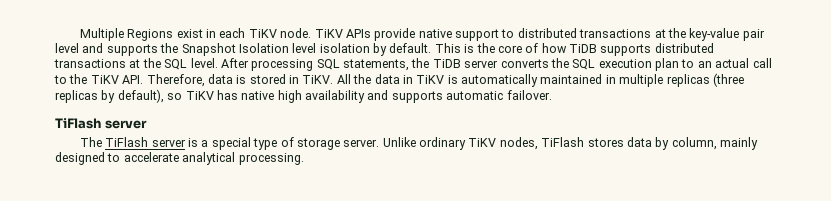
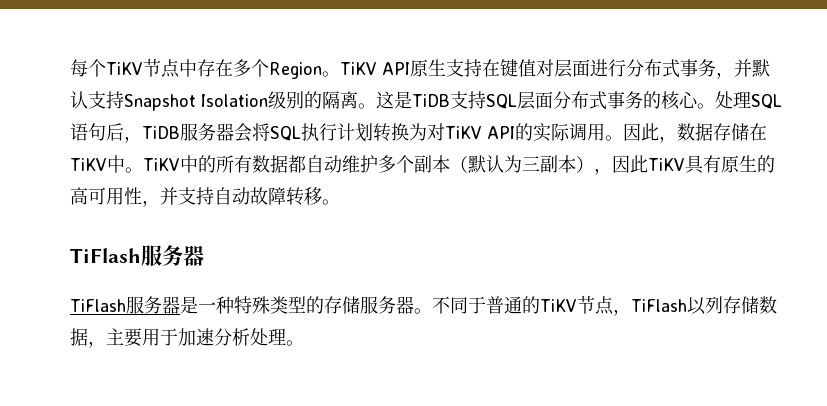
[79,28,765,41] [55,43,714,56] [54,58,772,71] [54,73,744,87] [55,89,552,103] [55,118,147,129] [79,137,758,150] [55,152,304,165] Multiple Regions exist in each TiKV node. TiKV APIs provide native support to distributed transactions at the key-value pair level and supports the Snapshot Isolation level isolation by default. This is the core of how TiDB supports distributed transactions at the SQL level. After processing SQL statements, the TiDB server converts the SQL execution plan to an actual call to the TiKV API. Therefore, data is stored in TiKV. All the data in TiKV is automatically maintained in multiple replicas (three replicas by default), so TiKV has native high availability and supports automatic failover. // TiFlash server // The TiFlash server is a special type of storage server. Unlike ordinary TiKV nodes, TiFlash stores data by column, mainly designed to accelerate analytical processing. -> [70,59,770,79] [70,91,782,111] [70,123,767,143] [70,155,775,175] [70,187,340,207] [70,245,204,266] [70,296,777,316] [70,328,304,348] 每个TiKV节点中存在多个Region。TiKV API原生支持在键值对层面进行分布式事务，并默认支持Snapshot Isolation级别的隔离。这是TiDB支持SQL层面分布式事务的核心。处理SQL语句后，TiDB服务器会将SQL执行计划转换为对TiKV API的实际调用。因此，数据存储在TiKV中。TiKV中的所有数据都自动维护多个副本（默认为三副本），因此TiKV具有原生的高可用性，并支持自动故障转移。 // TiFlash服务器 // TiFlash服务器是一种特殊类型的存储服务器。不同于普通的TiKV节点，TiFlash以列存储数据，主要用于加速分析处理。

